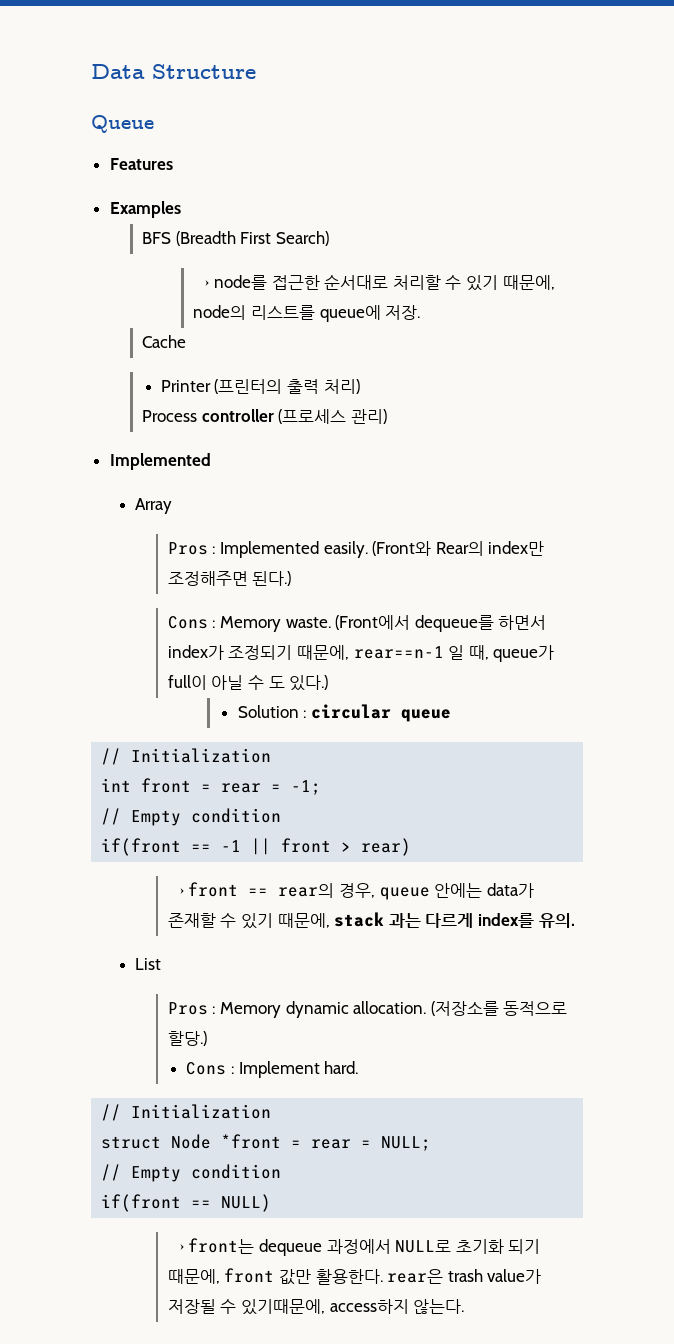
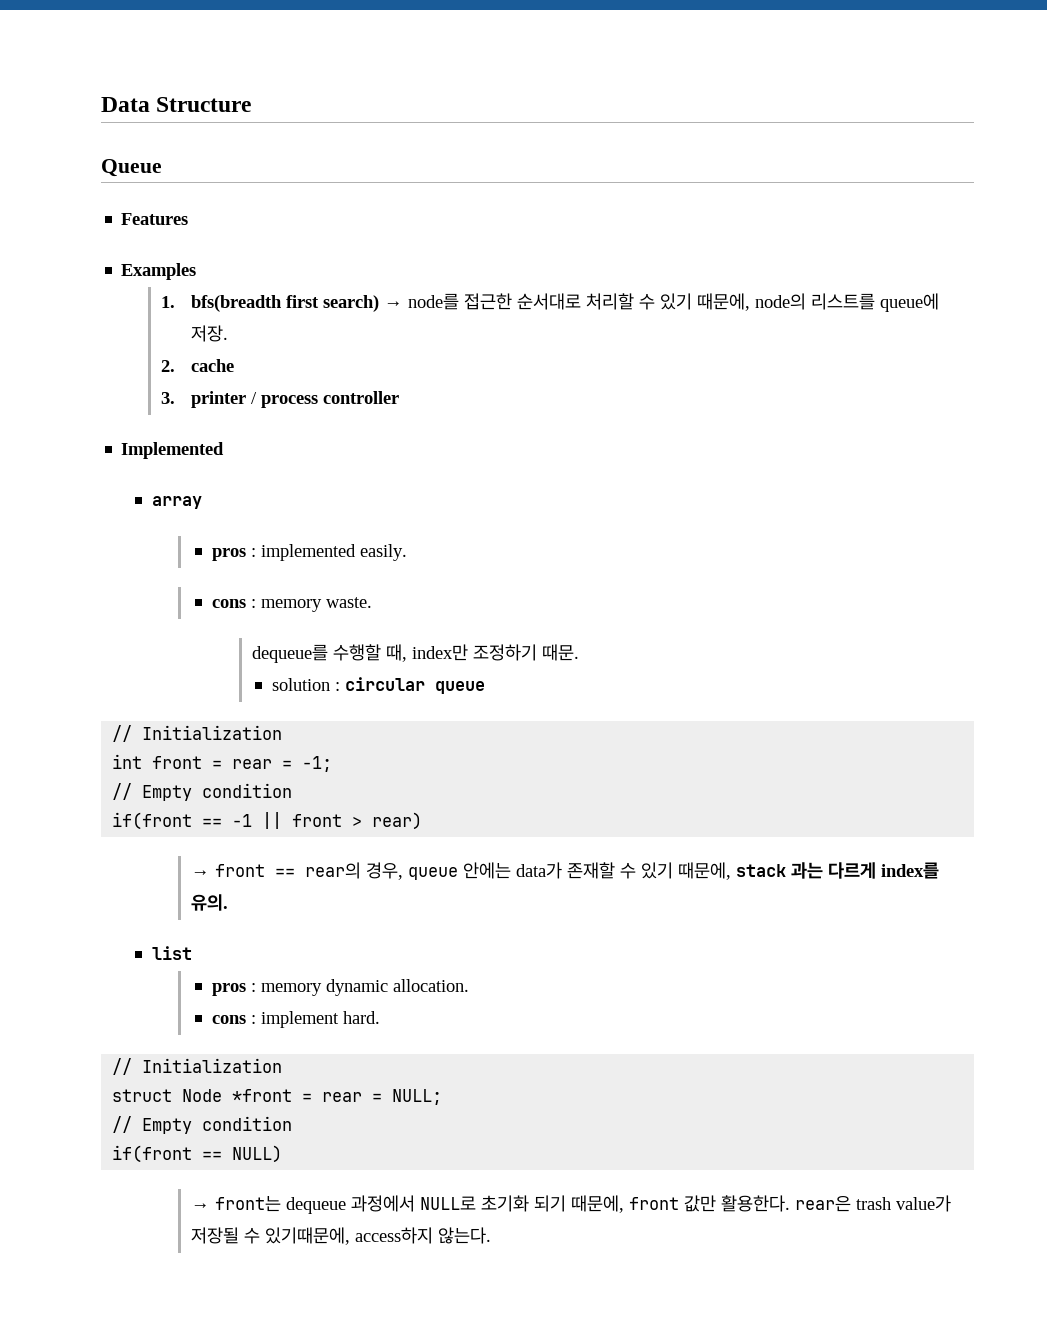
[142,231,329,246] BFS (Breadth First Search) // -> [161,295,380,312] 1. bfs(breadth first search)
[142,335,187,348] [160,379,360,394] [142,410,198,422] Cache // Printer (프린터의 출력 처리) // Process -> [161,359,235,372] [161,391,319,408] 2. cache // 3. printer / process
[278,409,387,424] (프로세스 관리) -> (400, 397) none
[135,498,173,514] [167,541,545,558] [167,571,292,586] [167,615,547,632] [167,645,555,662] [167,675,329,691] [237,705,299,718] Array // Pros : Implemented easily. (Front와 Rear의 index만 조정해주면 된다.) // Cons : Memory waste. (Front에서 dequeue를 하면서 index가 조정되기 때문에, rear==n-1 일 때, queue가 full이 아닐 수 도 있다.) // Solution -> [151,496,202,509] [211,544,407,561] [211,597,372,612] [251,644,579,663] [272,678,331,691] array // pros : implemented easily. // cons : memory waste. // dequeue를 수행할 때, index만 조정하기 때문. // solution
[135,958,162,970] [167,1001,568,1018] [167,1031,207,1046] [186,1061,320,1078] List // Pros : Memory dynamic allocation. (저장소를 동적으로 할당.) // Cons : Implement -> [151,946,192,960] [211,979,469,996] [211,1011,339,1028] list // pros : memory dynamic allocation. // cons : implement

